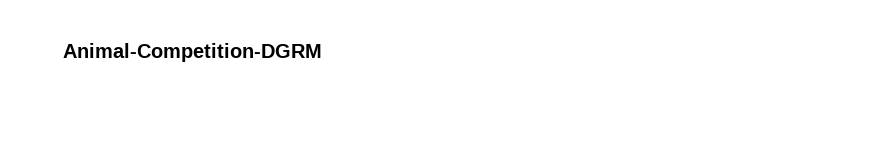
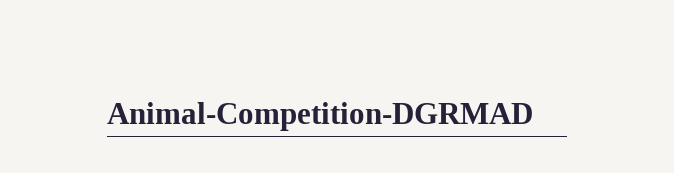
[63,43,322,62] Animal-Competition-DGRM -> [107,102,533,131] Animal-Competition-DGRMAD

